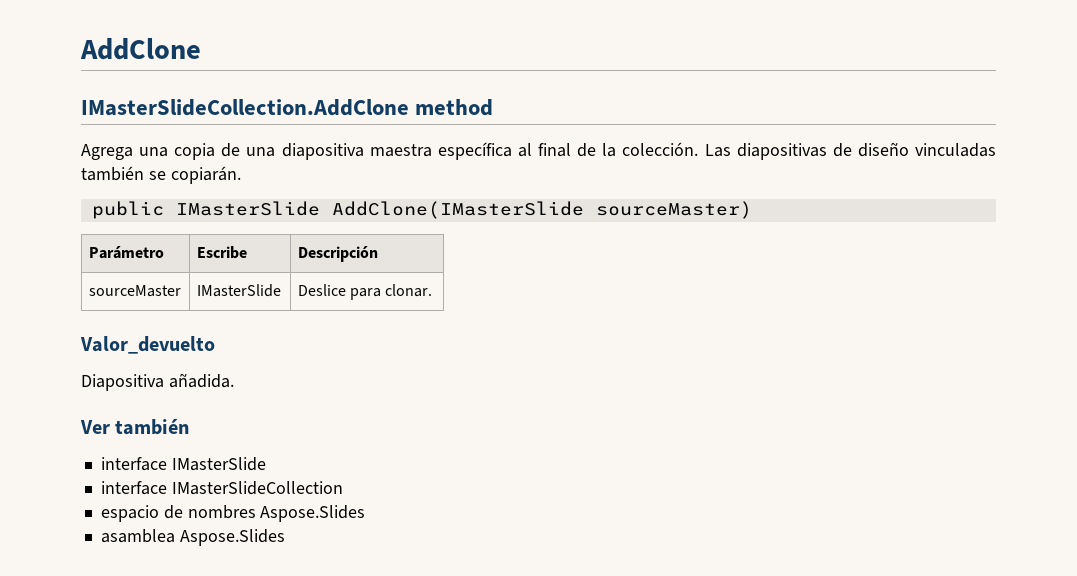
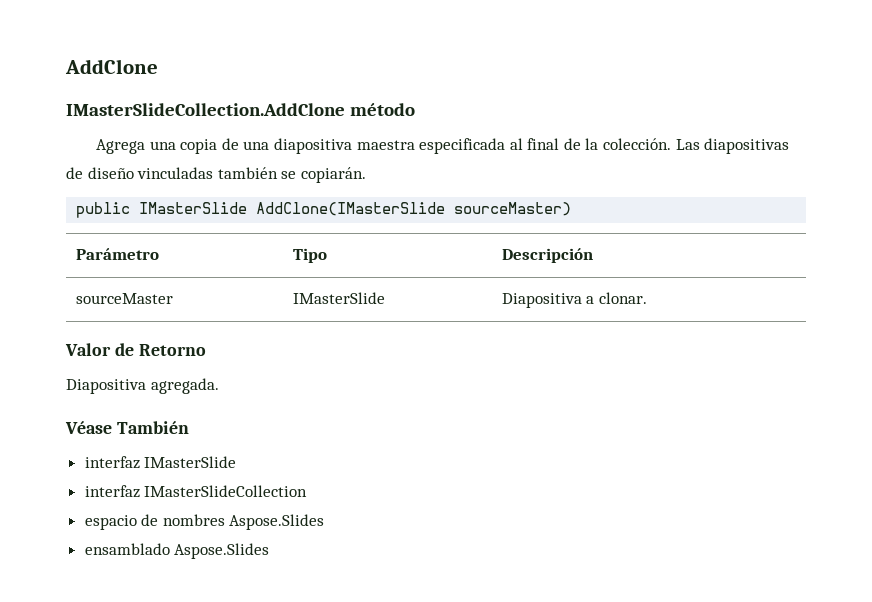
[415,99,494,116] method -> [349,103,415,116] método
[437,142,512,160] específica -> [419,138,506,154] especificada
[196,246,247,259] Escribe -> [292,248,327,263] Tipo
[297,284,382,300] Deslice para -> [501,293,595,308] Diapositiva a
[80,336,215,354] [81,373,234,391] [80,419,190,435] [100,457,167,471] Valor_devuelto // Diapositiva añadida. // Ver también // interface -> [65,343,206,356] [66,378,219,394] [65,421,189,434] [84,456,140,469] Valor de Retorno // Diapositiva agregada. // Véase También // interfaz
[100,481,167,495] interface -> [84,485,140,498] interfaz
[100,529,175,543] asamblea -> [84,543,170,555] ensamblado

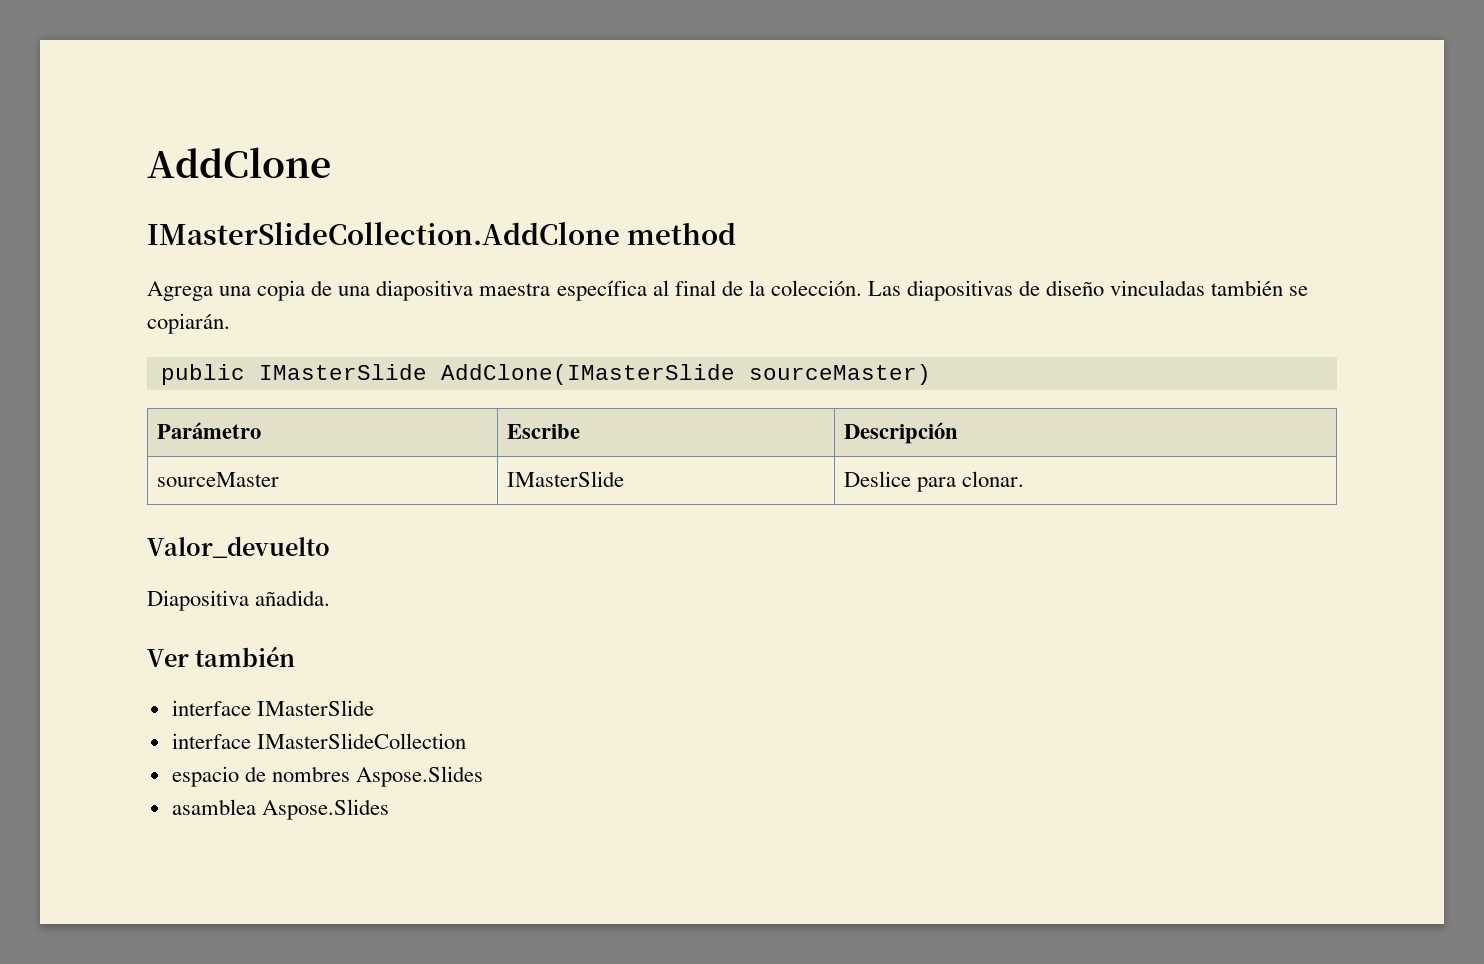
[349,103,415,116] método -> [627,222,737,245] method
[419,138,506,154] especificada -> [556,280,647,301] específica
[292,248,327,263] Tipo -> [507,424,581,439] Escribe
[501,293,595,308] Diapositiva a -> [844,471,957,492] Deslice para
[65,343,206,356] [66,378,219,394] [65,421,189,434] [84,456,140,469] Valor de Retorno // Diapositiva agregada. // Véase También // interfaz -> [147,536,330,558] [147,590,331,611] [147,646,296,667] [171,700,251,716] Valor_devuelto // Diapositiva añadida. // Ver también // interface
[84,485,140,498] interfaz -> [171,733,251,749] interface
[84,543,170,555] ensamblado -> [171,799,256,815] asamblea

